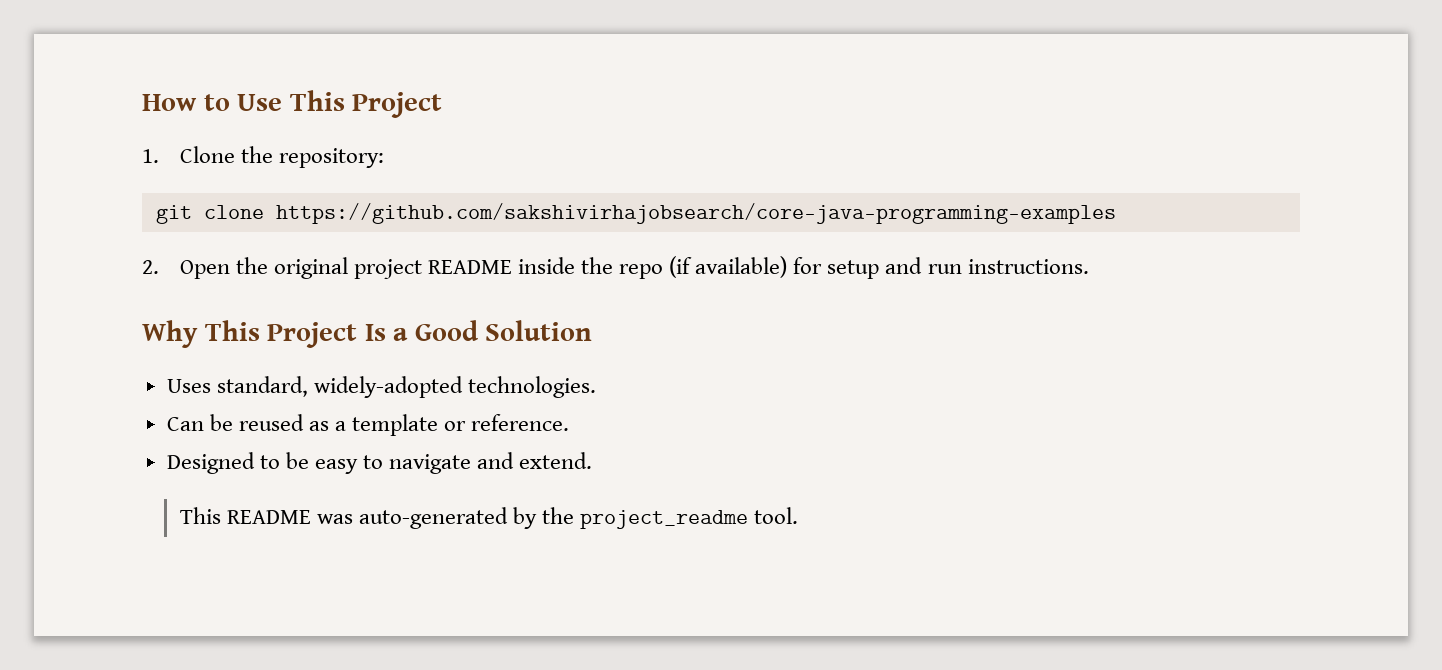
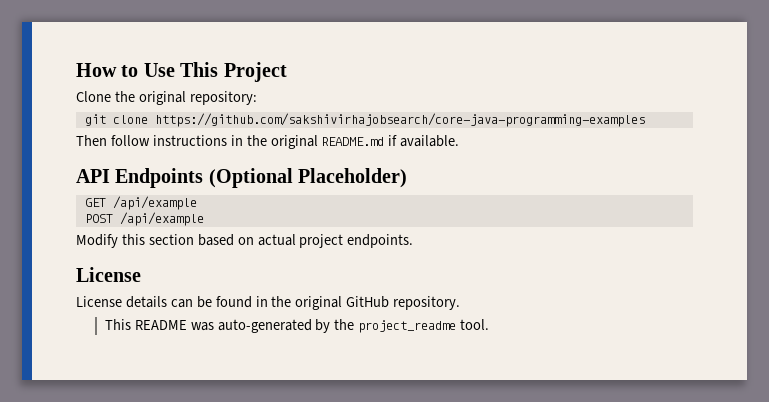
[142,149,159,163] 1. -> (287, 72) none
(273, 154) none -> [138,91,186,105] original
[142,256,1089,279] [142,320,593,348] [166,376,596,398] [166,414,570,436] [166,452,593,474] 2. Open the original project README inside the repo (if available) for setup and run instructions. // Why This Project Is a Good Solution // Uses standard, widely-adopted technologies. // Can be reused as a template or reference. // Designed to be easy to navigate and extend. -> [76,135,460,149] [76,168,408,188] [84,196,197,210] [84,212,204,226] [76,234,414,248] [76,267,141,282] [76,296,461,310] Then follow instructions in the original README.md if available. // API Endpoints (Optional Placeholder) // GET /api/example // POST /api/example // Modify this section based on actual project endpoints. // License // License details can be found in the original GitHub repository.

